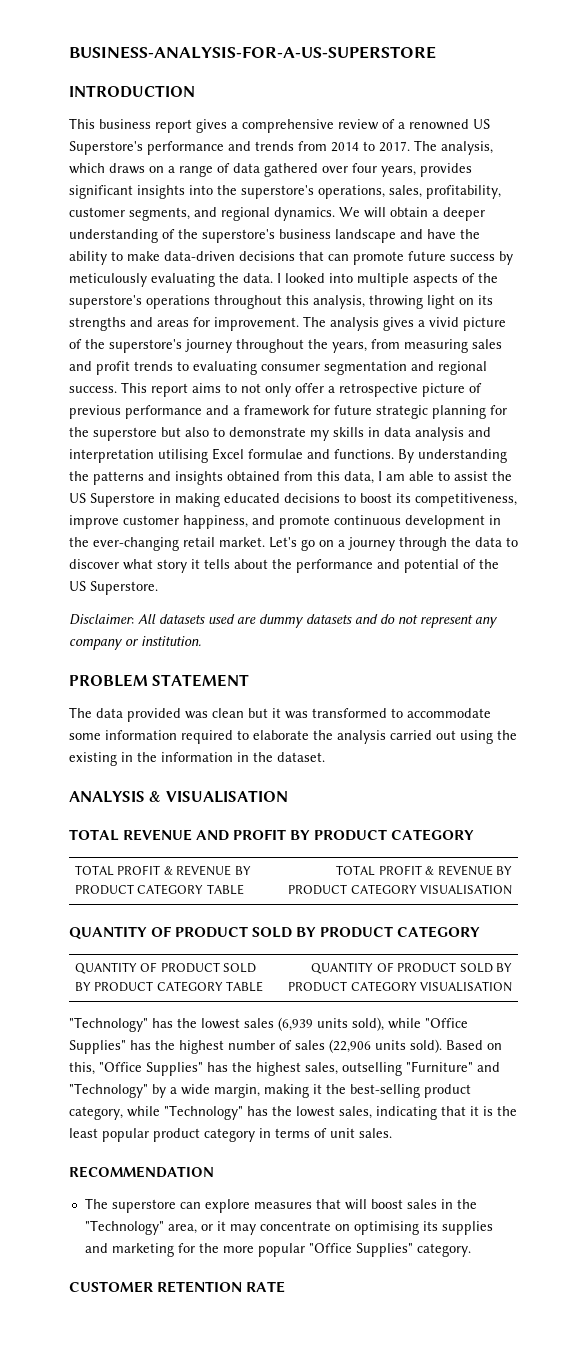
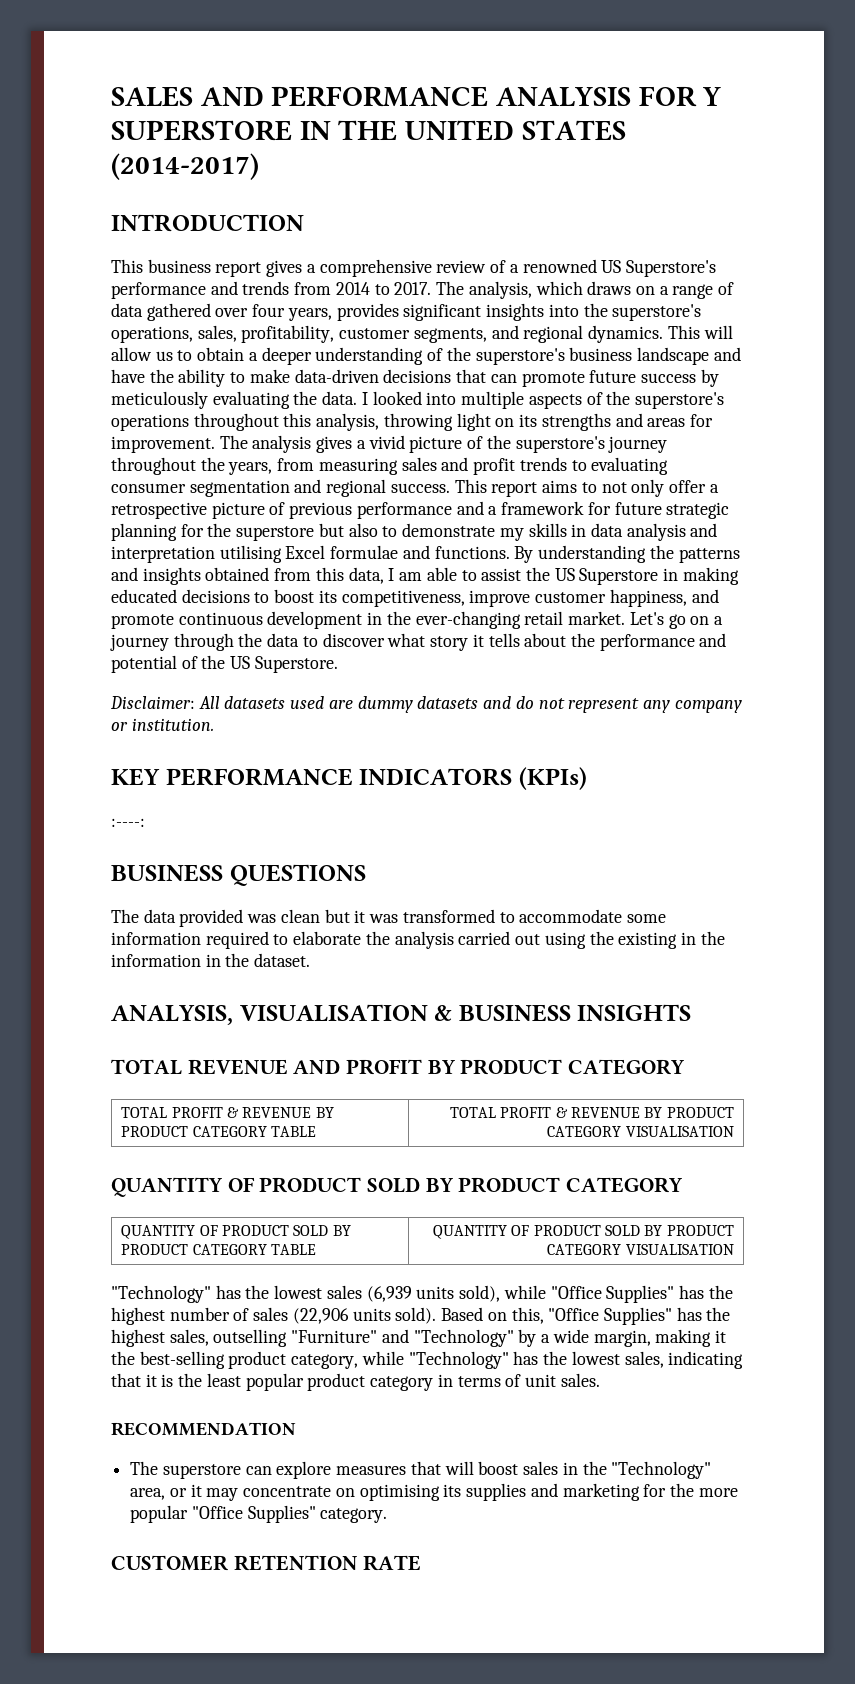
[69,46,436,59] BUSINESS-ANALYSIS-FOR-A-US-SUPERSTORE -> [111,86,722,107] [111,120,626,141] [111,153,259,180] SALES AND PERFORMANCE ANALYSIS FOR Y SUPERSTORE IN THE UNITED STATES (2014-2017)
[339,207,386,218] We will -> [667,325,733,339] [111,347,193,361] This will allow us to
[69,674,250,687] PROBLEM STATEMENT -> [111,767,587,790] [111,818,145,827] [111,864,366,886] KEY PERFORMANCE INDICATORS (KPIs) // :----: // BUSINESS QUESTIONS
[69,790,288,803] ANALYSIS & VISUALISATION -> [111,1004,692,1025] ANALYSIS, VISUALISATION & BUSINESS INSIGHTS

